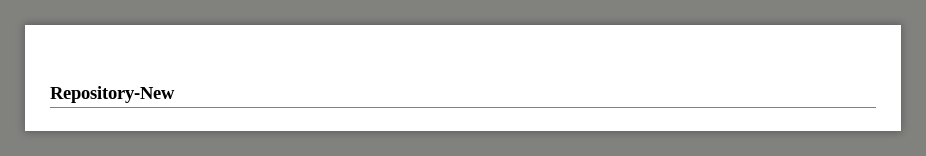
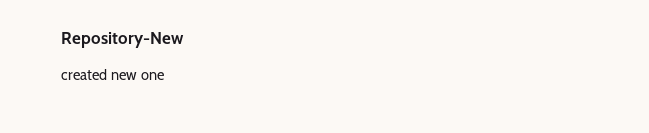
(175, 94) none -> [61,69,164,80] // created new one

